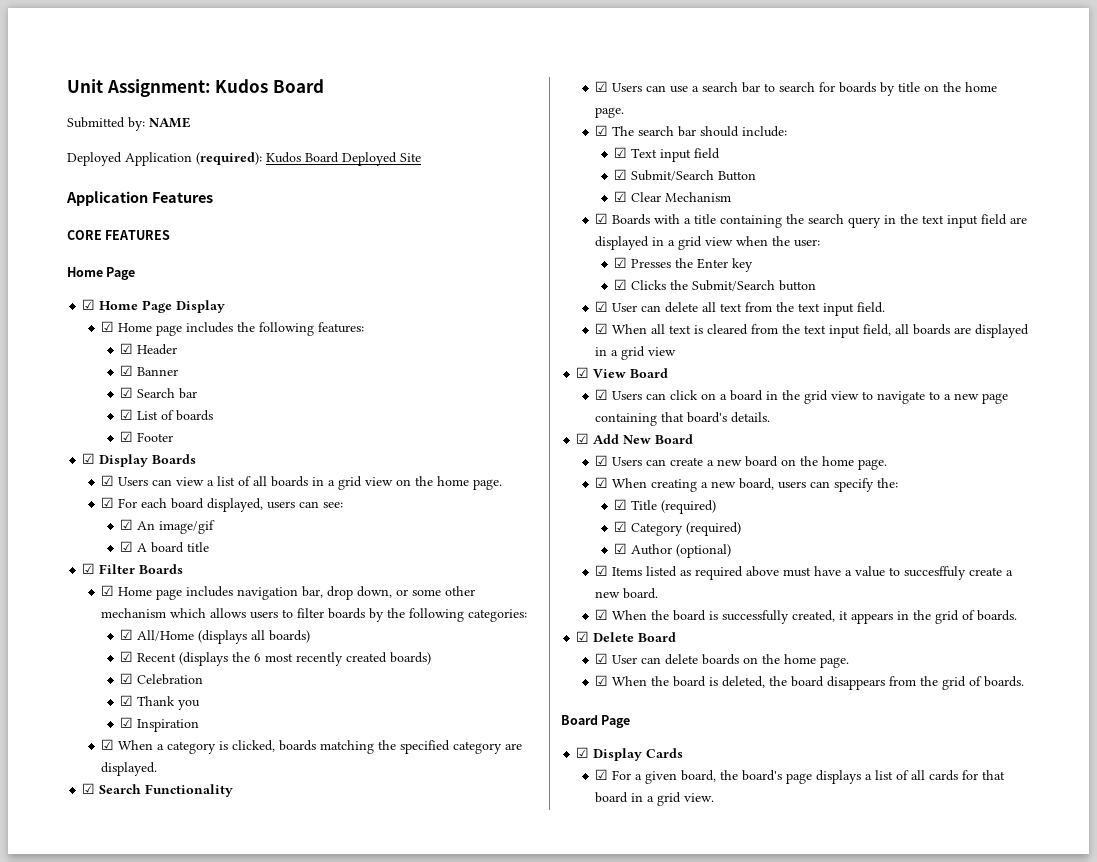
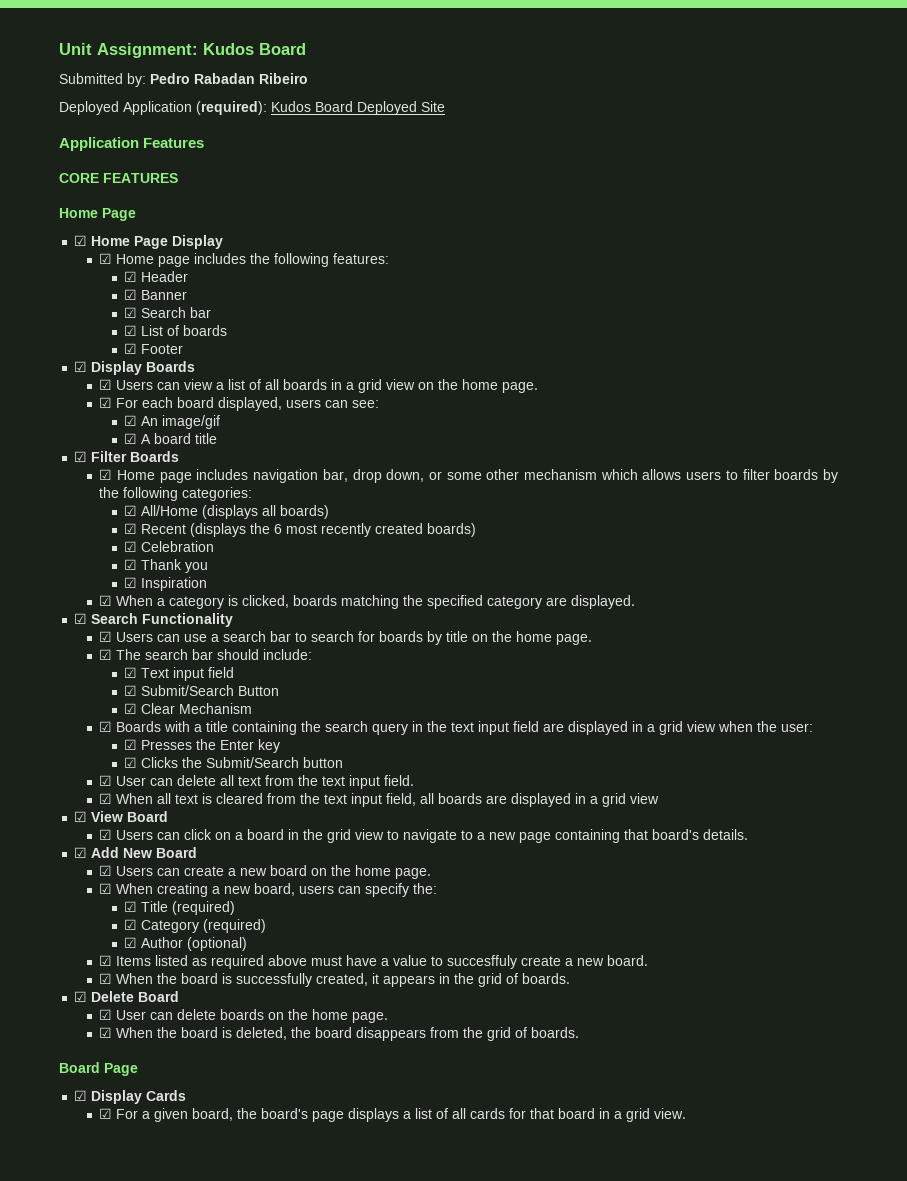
[149,117,191,128] NAME -> [150,73,308,84] Pedro Rabadan Ribeiro

